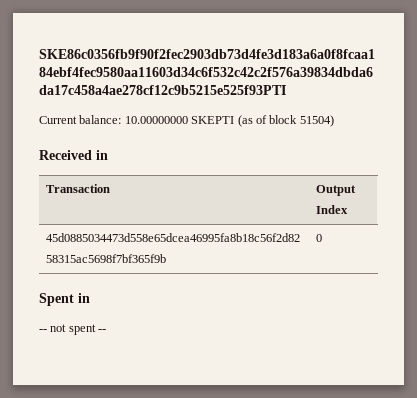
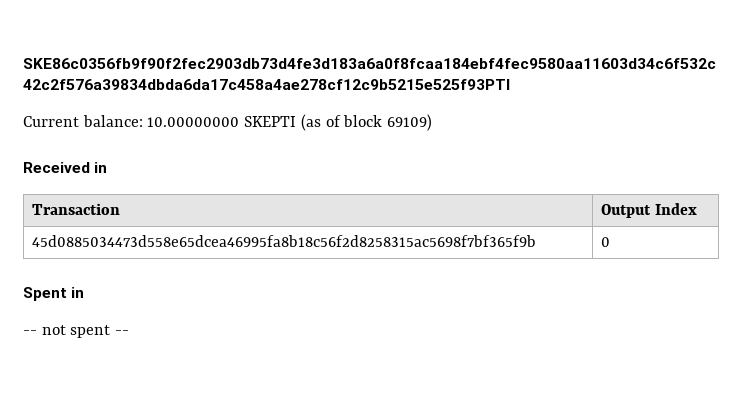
[299,115,334,127] 51504) -> [387,114,433,131] 69109)

